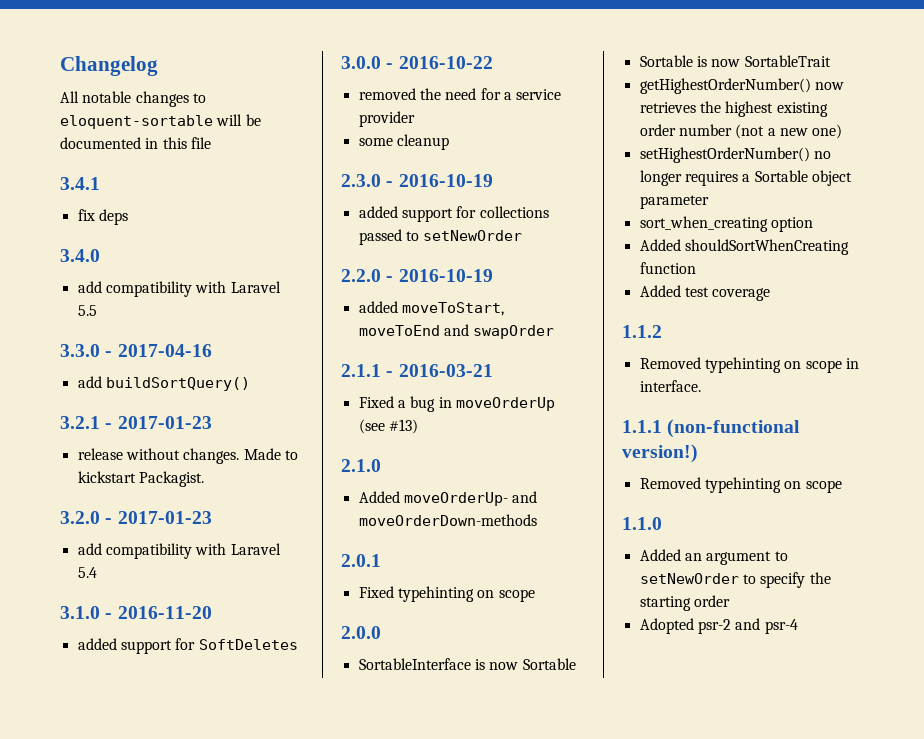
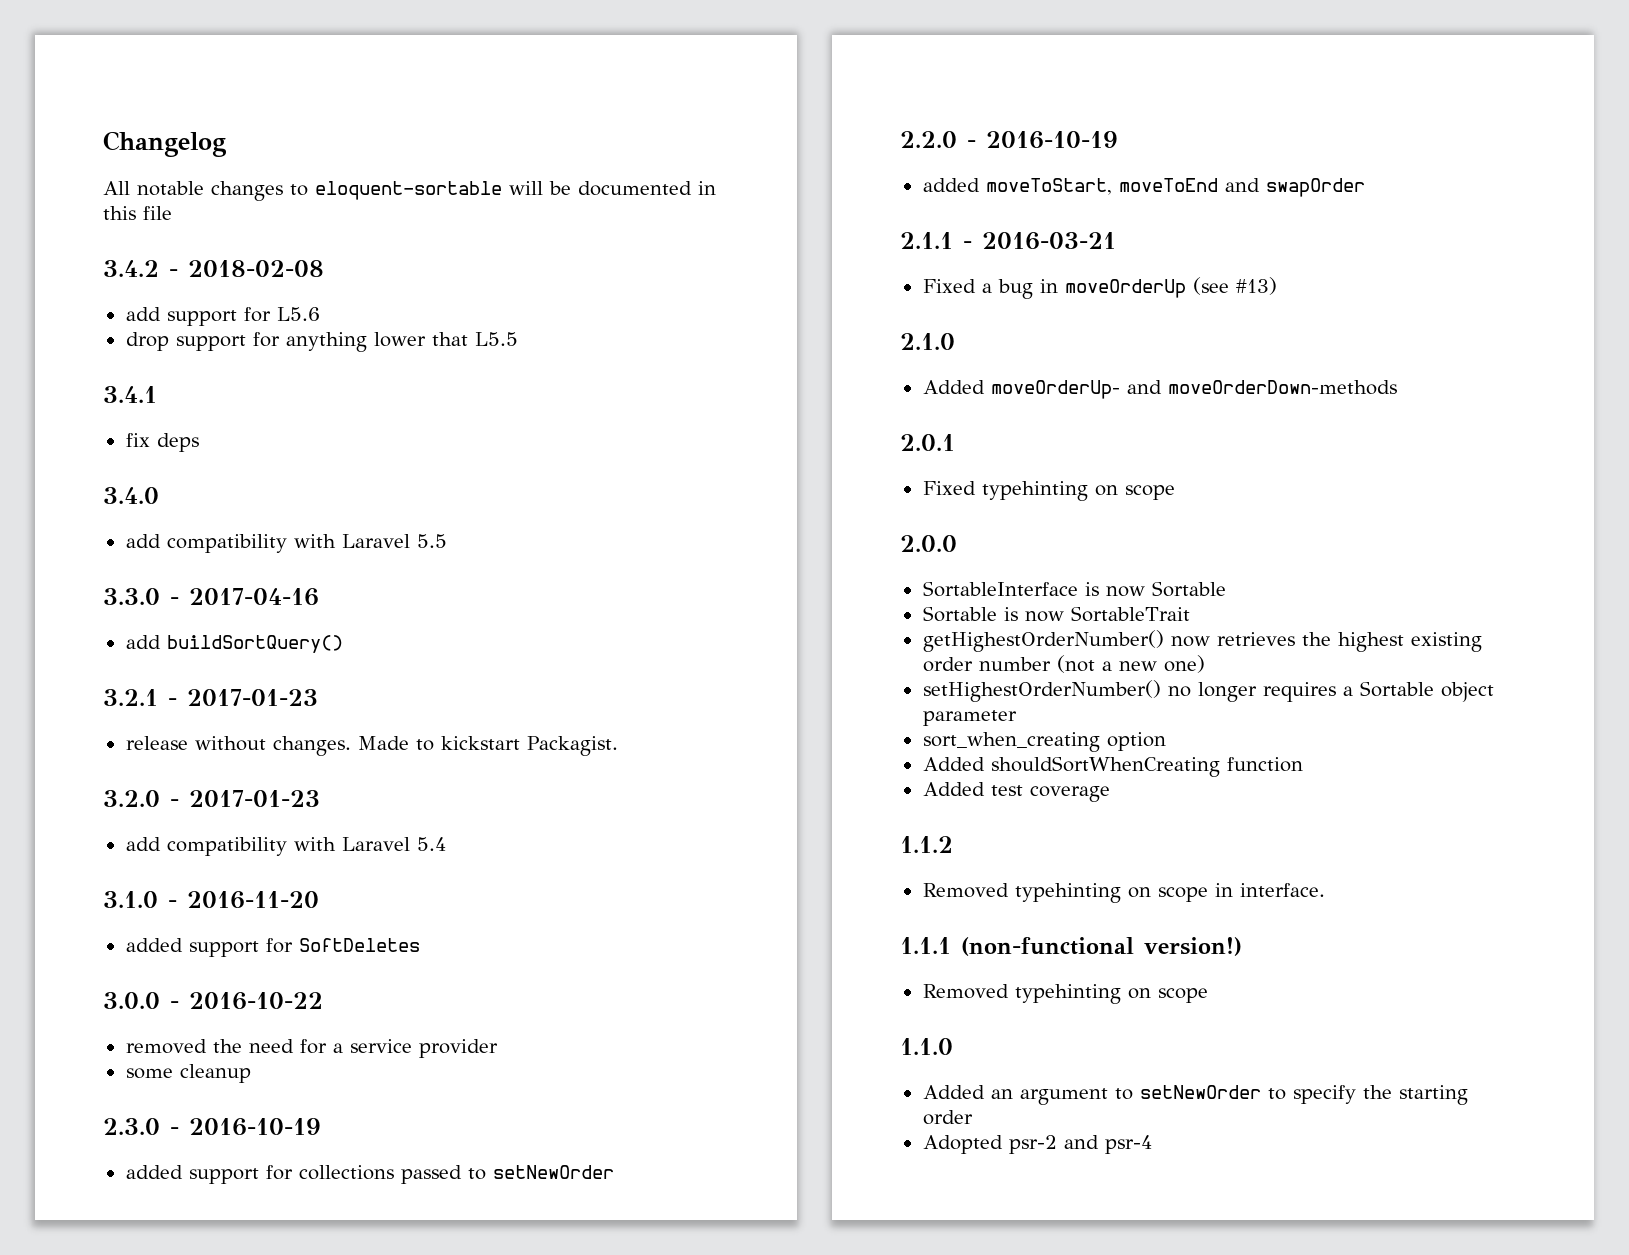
(211, 143) none -> [103,260,324,277] [125,307,320,326] [125,332,518,352] // 3.4.2 - 2018-02-08 // add support for L5.6 // drop support for anything lower that L5.5

